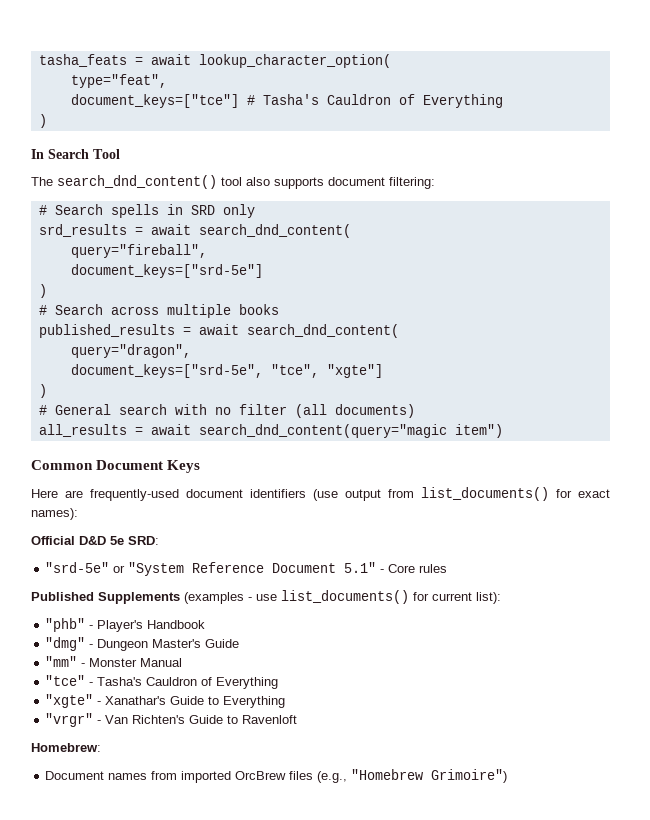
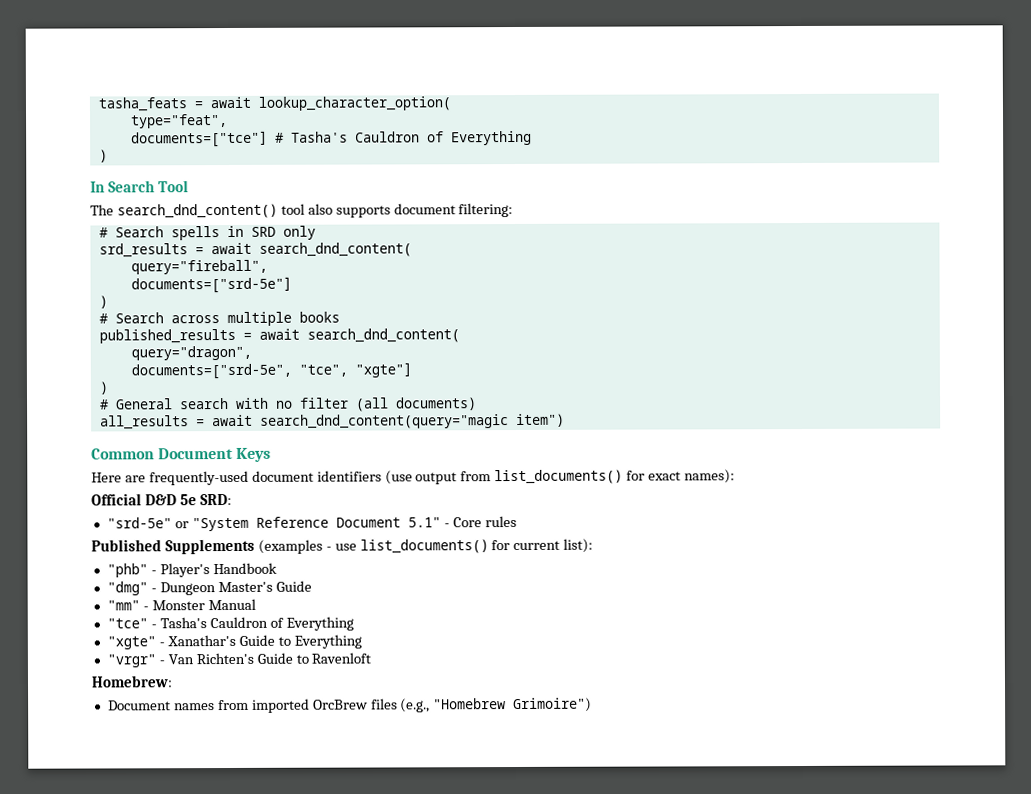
[70,94,239,108] document_keys=["tce"] -> [130,130,268,148] documents=["tce"]
[70,264,263,278] document_keys=["srd-5e"] -> [130,276,292,294] documents=["srd-5e"]
[70,364,263,378] document_keys=["srd-5e", -> [130,363,292,380] documents=["srd-5e",

